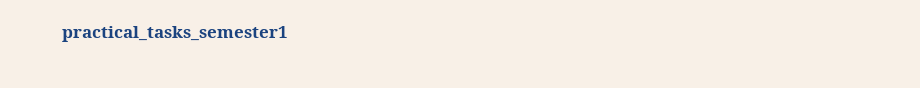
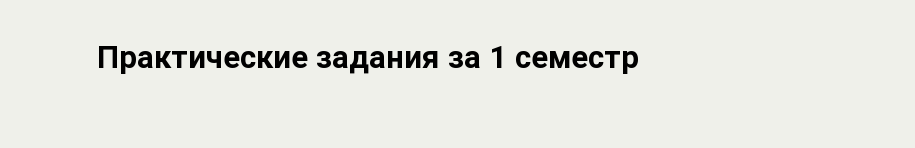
[62,26,288,42] practical_tasks_semester1 -> [97,46,640,74] Практические задания за 1 семестр

